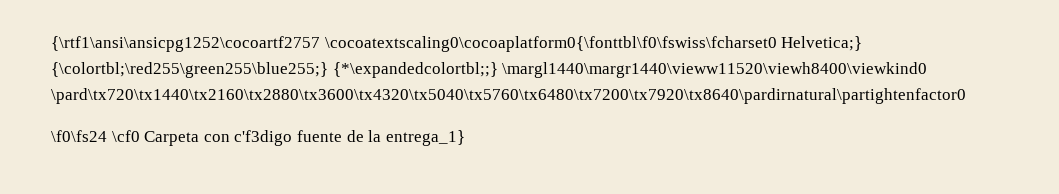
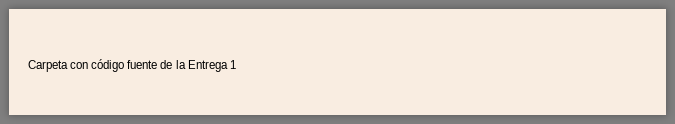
[51,36,863,52] [51,62,928,78] [51,88,966,104] [51,130,140,142] {\rtf1\ansi\ansicpg1252\cocoartf2757 \cocoatextscaling0\cocoaplatform0{\fonttbl\f0\fswiss\fcharset0 Helvetica;} {\colortbl;\red255\green255\blue255;} {*\expandedcolortbl;;} \margl1440\margr1440\vieww11520\viewh8400\viewkind0 \pard\tx720\tx1440\tx2160\tx2880\tx3600\tx4320\tx5040\tx5760\tx6480\tx7200\tx7920\tx8640\pardirnatural\partightenfactor0 // \f0\fs24 \cf0 -> (28, 66) none
[234,130,293,146] c'f3digo -> [91,59,125,72] código
[385,130,465,146] entrega_1} -> [187,60,236,72] Entrega 1

